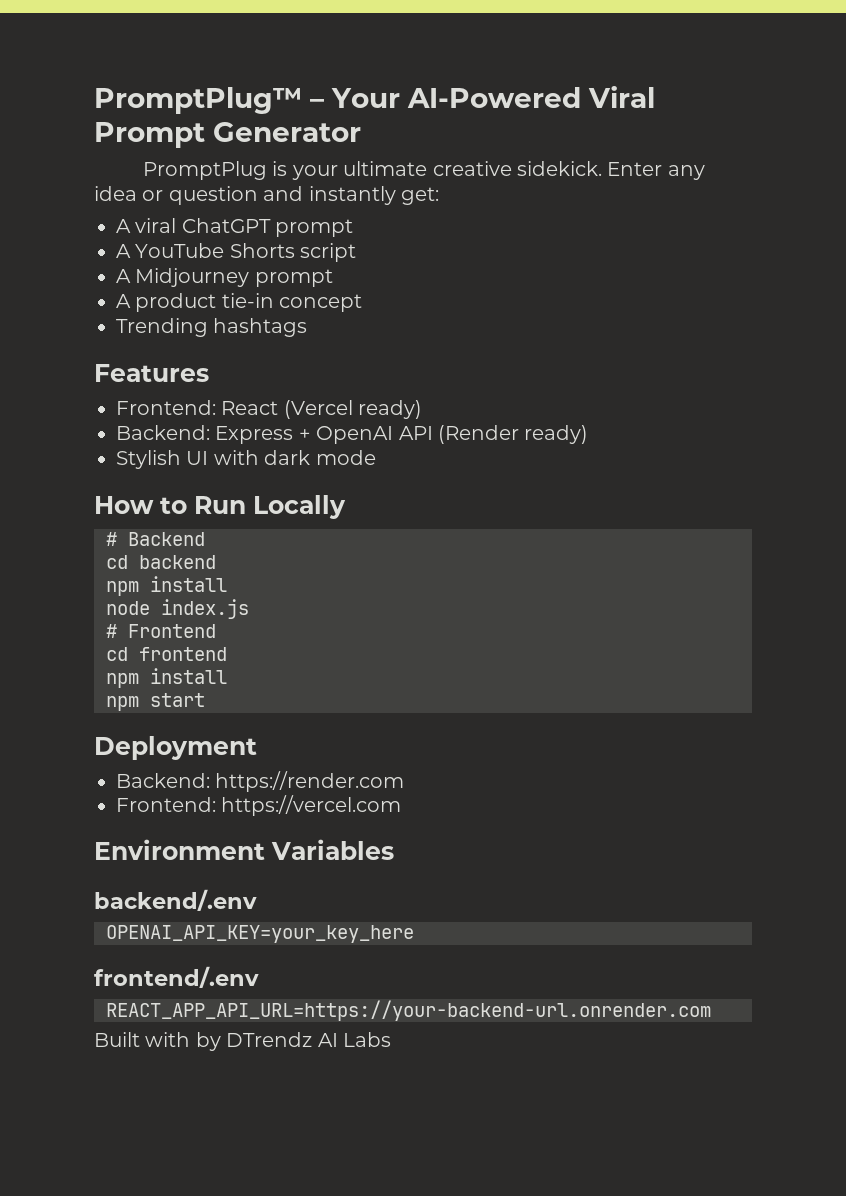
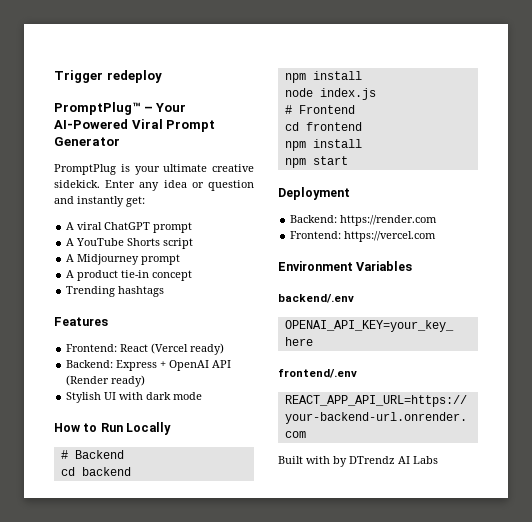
(94, 100) none -> [54,70,162,83] Trigger redeploy //

